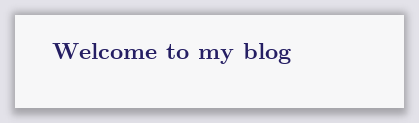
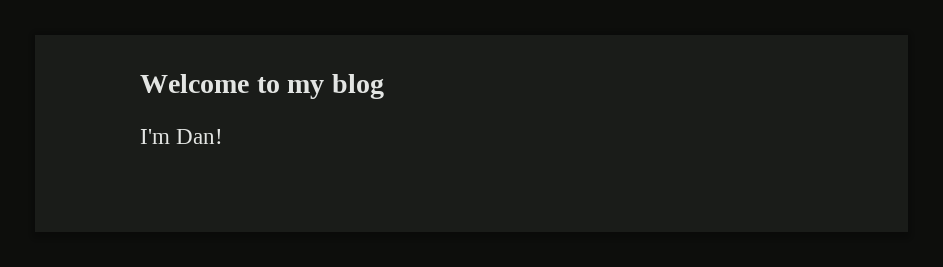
(291, 53) none -> [140,129,224,144] // I'm Dan!

